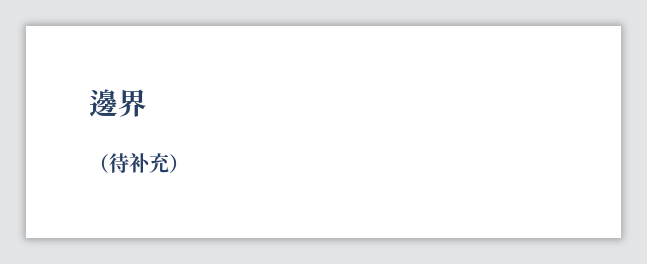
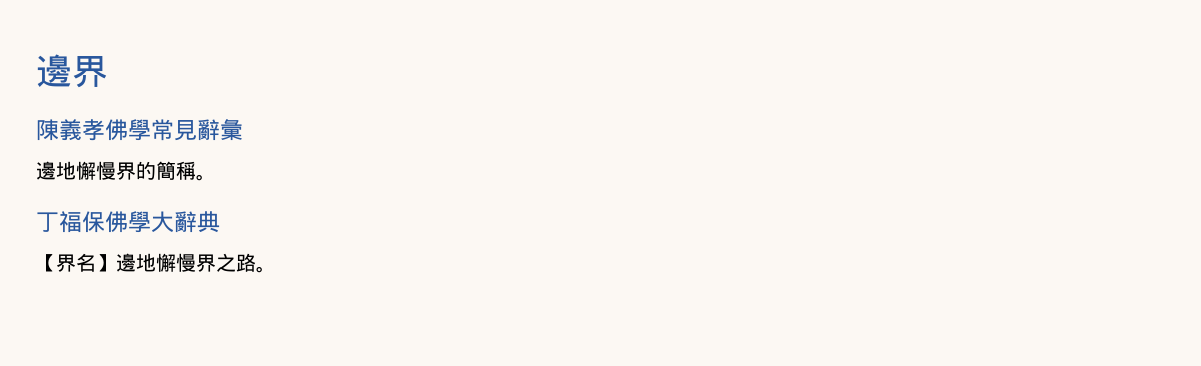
[89,153,189,173] （待补充） -> [36,119,243,141] [36,161,216,181] [36,211,220,233] [36,253,276,273] 陳義孝佛學常見辭彙 // 邊地懈慢界的簡稱。 // 丁福保佛學大辭典 // 【界名】邊地懈慢界之路。

